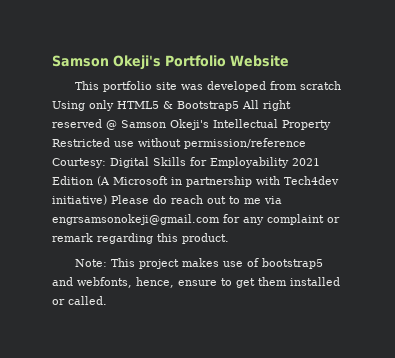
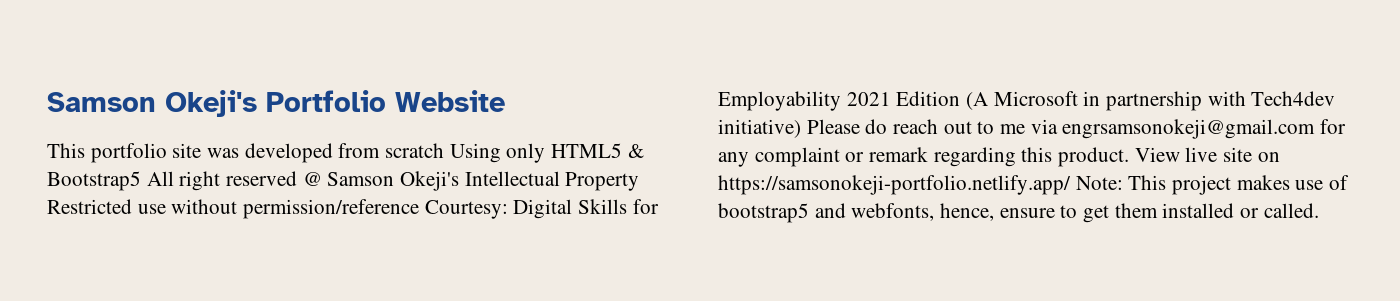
(229, 238) // -> [1134,147,1280,162] [718,175,1071,195] View live site on https://samsonokeji-portfolio.netlify.app/

